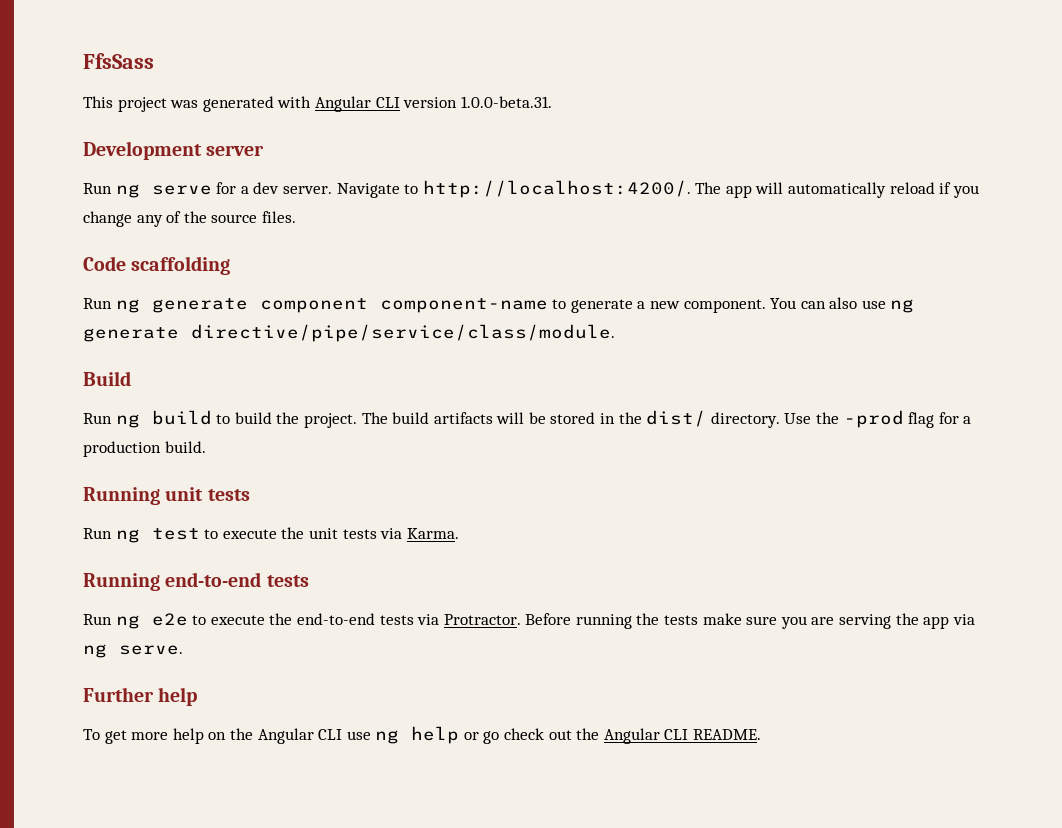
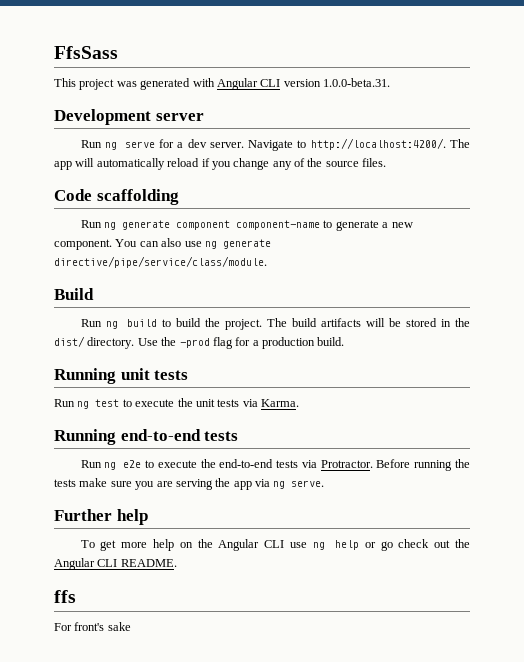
(762, 734) none -> [54,590,76,603] [54,622,131,631] // ffs // For front's sake

